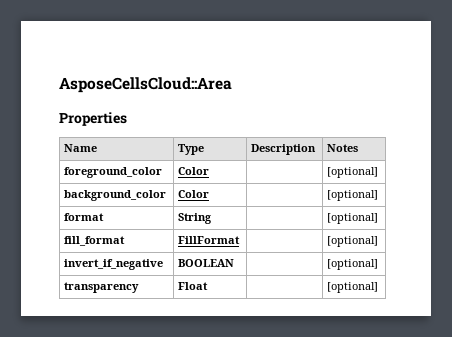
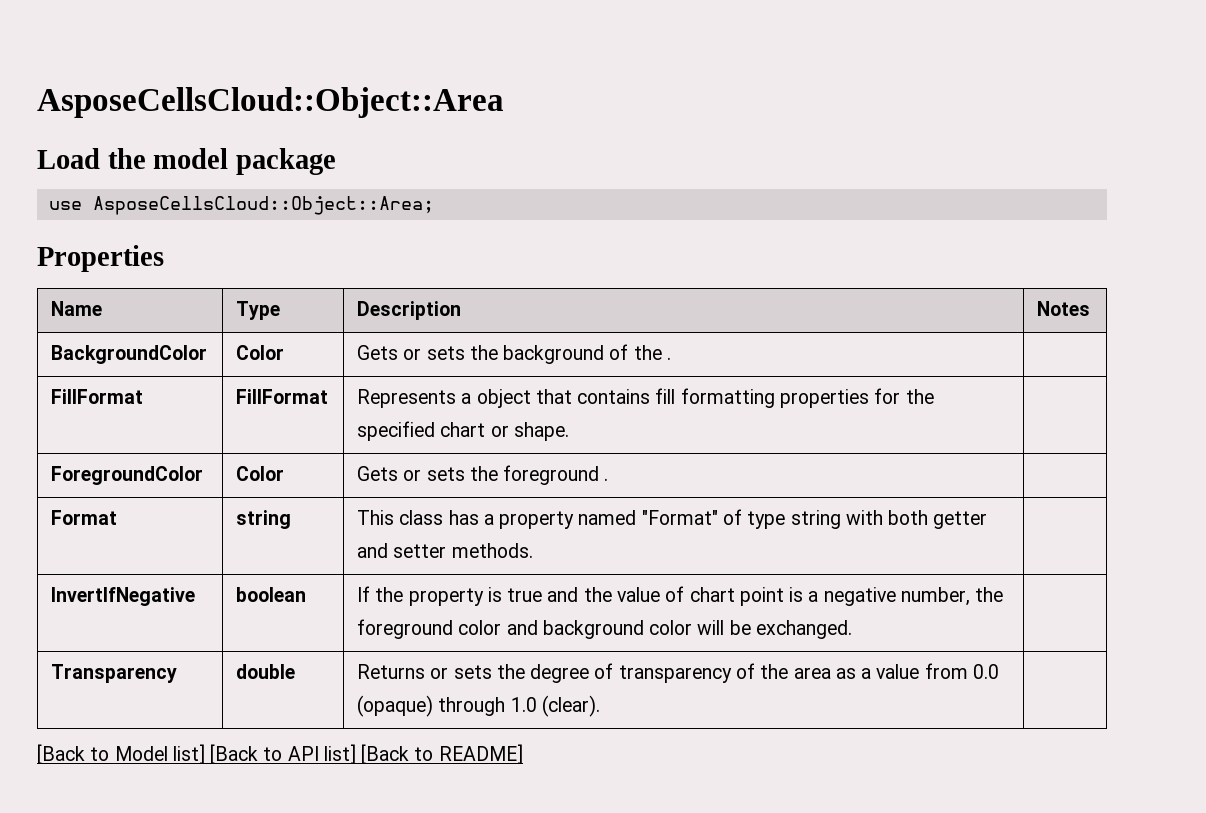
[59,77,232,93] AsposeCellsCloud::Area -> [37,87,504,118] [37,148,337,175] [48,196,434,215] AsposeCellsCloud::Object::Area // Load the model package // use AsposeCellsCloud::Object::Area;
[64,167,163,178] [178,167,210,175] [327,167,379,178] [64,190,167,201] [178,190,210,198] [327,190,379,201] [64,213,105,221] [178,213,213,224] [327,213,379,224] [64,236,126,246] [178,236,241,244] [327,236,379,247] [64,259,164,270] [178,259,235,267] [327,259,379,270] [64,282,140,293] [178,282,209,290] [327,282,379,293] foreground_color | Color | | [optional] // background_color | Color | | [optional] // format | String | | [optional] // fill_format | FillFormat | | [optional] // invert_if_negative | BOOLEAN | | [optional] // transparency | Float | | [optional] -> [51,345,208,364] [236,345,285,360] [357,344,671,364] [51,389,144,404] [236,389,329,404] [357,388,934,408] [357,421,569,441] [51,466,204,485] [236,466,285,481] [357,465,609,485] [51,510,118,525] [236,510,292,529] [357,509,988,529] [357,543,533,558] [51,587,196,606] [236,587,307,602] [357,586,1004,606] [357,619,852,639] [51,664,178,683] [236,664,296,679] [357,663,999,683] [357,695,600,717] [37,744,523,764] BackgroundColor | Color | Gets or sets the background of the . | // FillFormat | FillFormat | Represents a object that contains fill formatting properties for the specified chart or shape. | // ForegroundColor | Color | Gets or sets the foreground . | // Format | string | This class has a property named "Format" of type string with both getter and setter methods. | // InvertIfNegative | boolean | If the property is true and the value of chart point is a negative number, the foreground color and background color will be exchanged. | // Transparency | double | Returns or sets the degree of transparency of the area as a value from 0.0 (opaque) through 1.0 (clear). | // [Back to Model list] [Back to API list] [Back to README]

